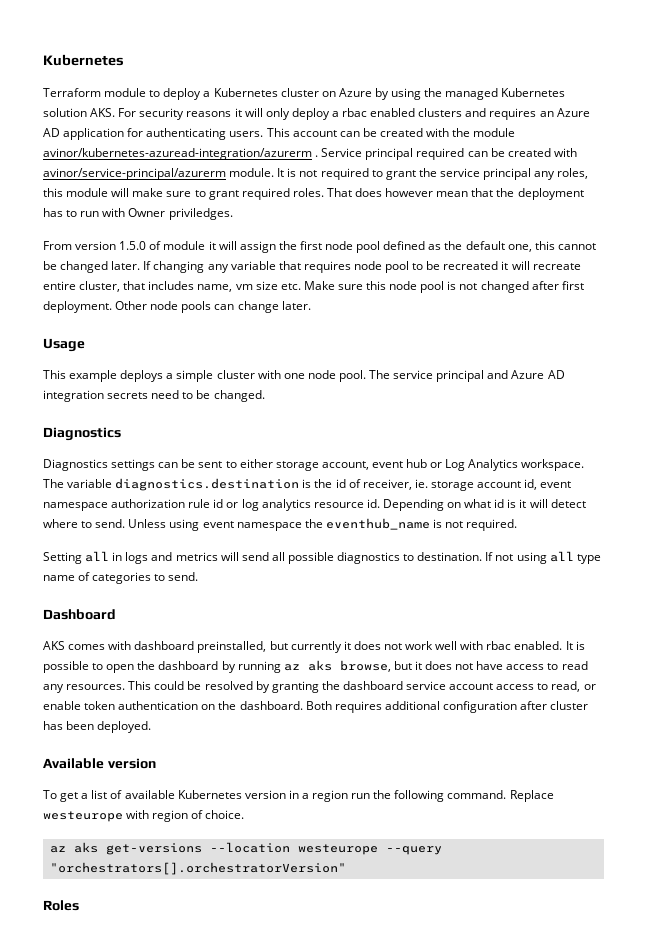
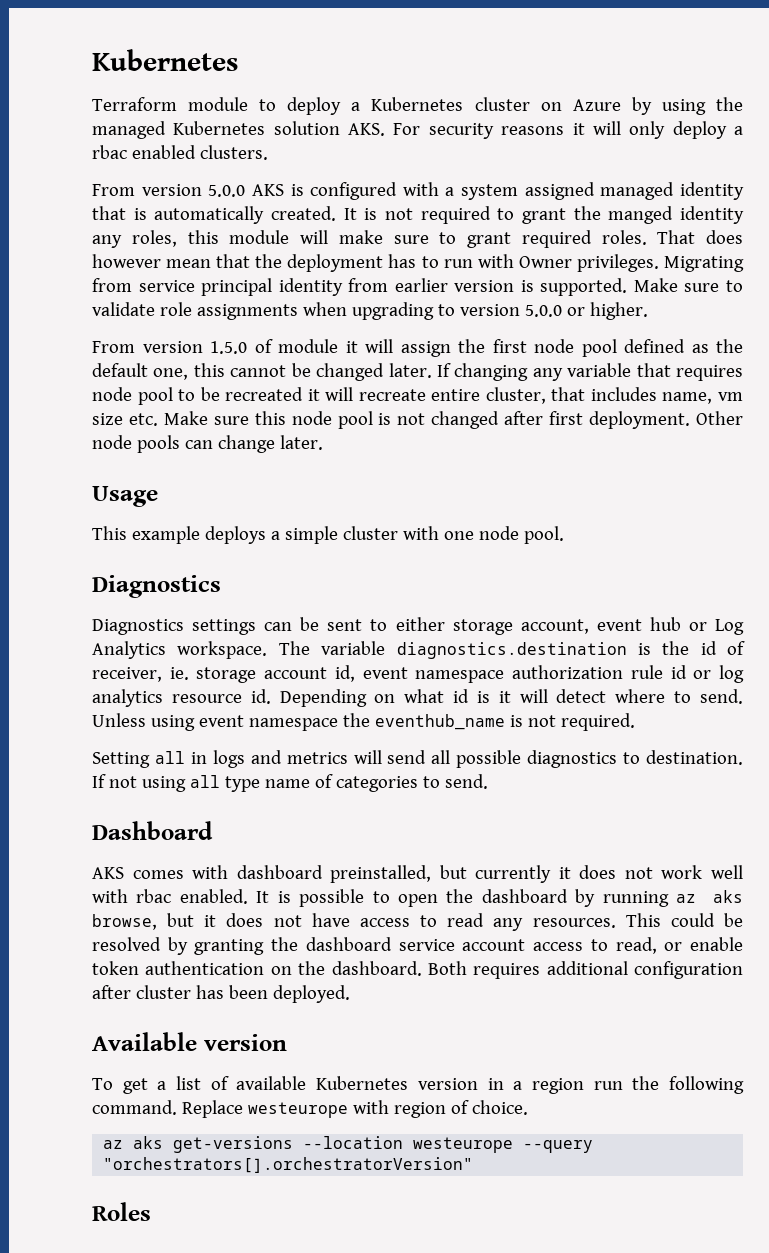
[418,108,590,120] [43,128,516,140] [43,148,577,160] [43,168,275,180] clusters and requires an Azure AD application for authenticating users. This account can be created with the module avinor/kubernetes-azuread-integration/azurerm . Service principal required can be created with avinor/service-principal/azurerm module. -> [199,145,268,160] [92,182,744,200] [92,206,336,224] clusters. // From version 5.0.0 AKS is configured with a system assigned managed identity that is automatically created.
[439,168,532,180] service principal -> [608,206,744,224] manged identity
[168,208,233,220] priviledges. -> [576,254,744,272] [92,278,743,296] [92,302,648,320] privileges. Migrating from service principal identity from earlier version is supported. Make sure to validate role assignments when upgrading to version 5.0.0 or higher.
[369,370,565,382] [43,390,265,402] The service principal and Azure AD integration secrets need to be changed. -> (564, 535) none

